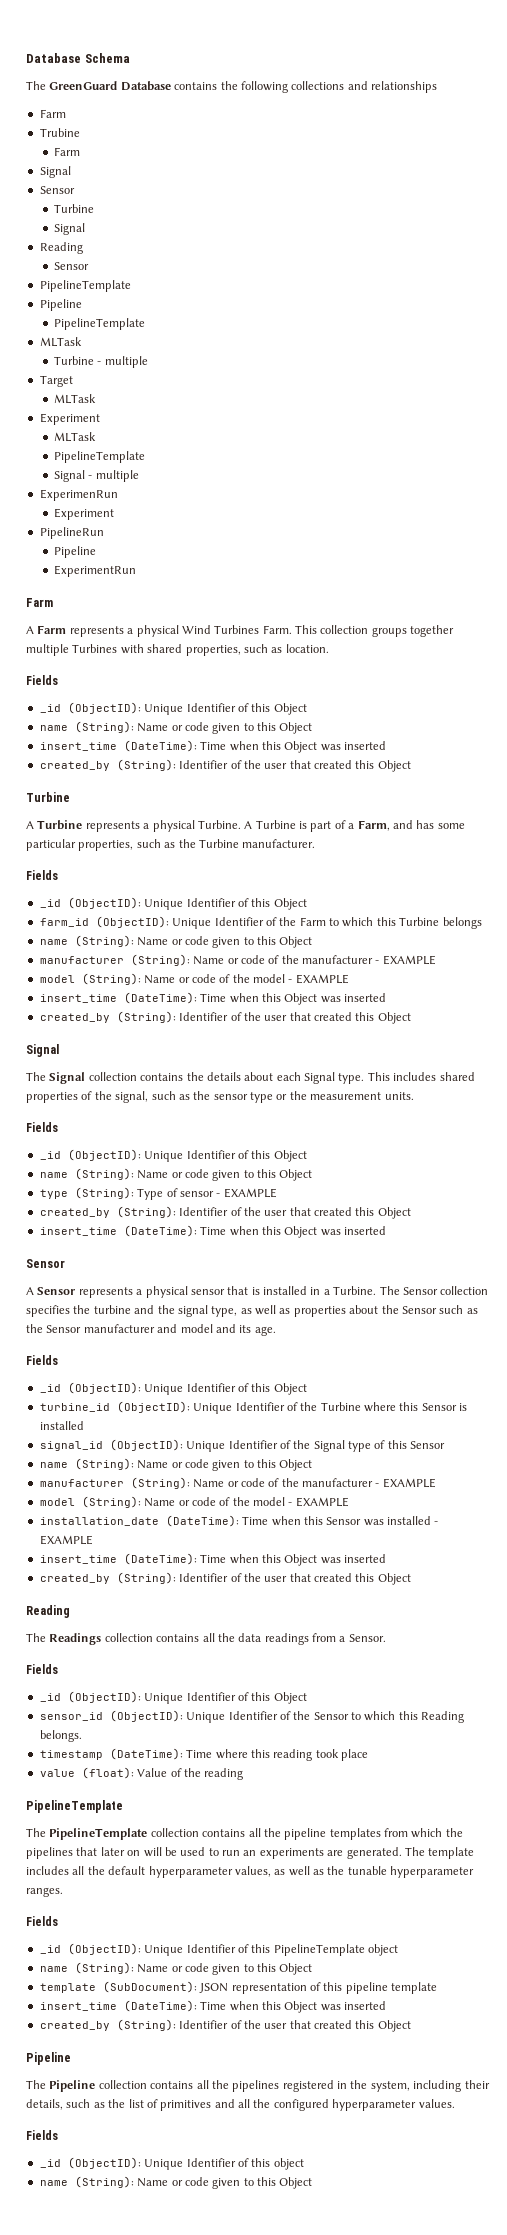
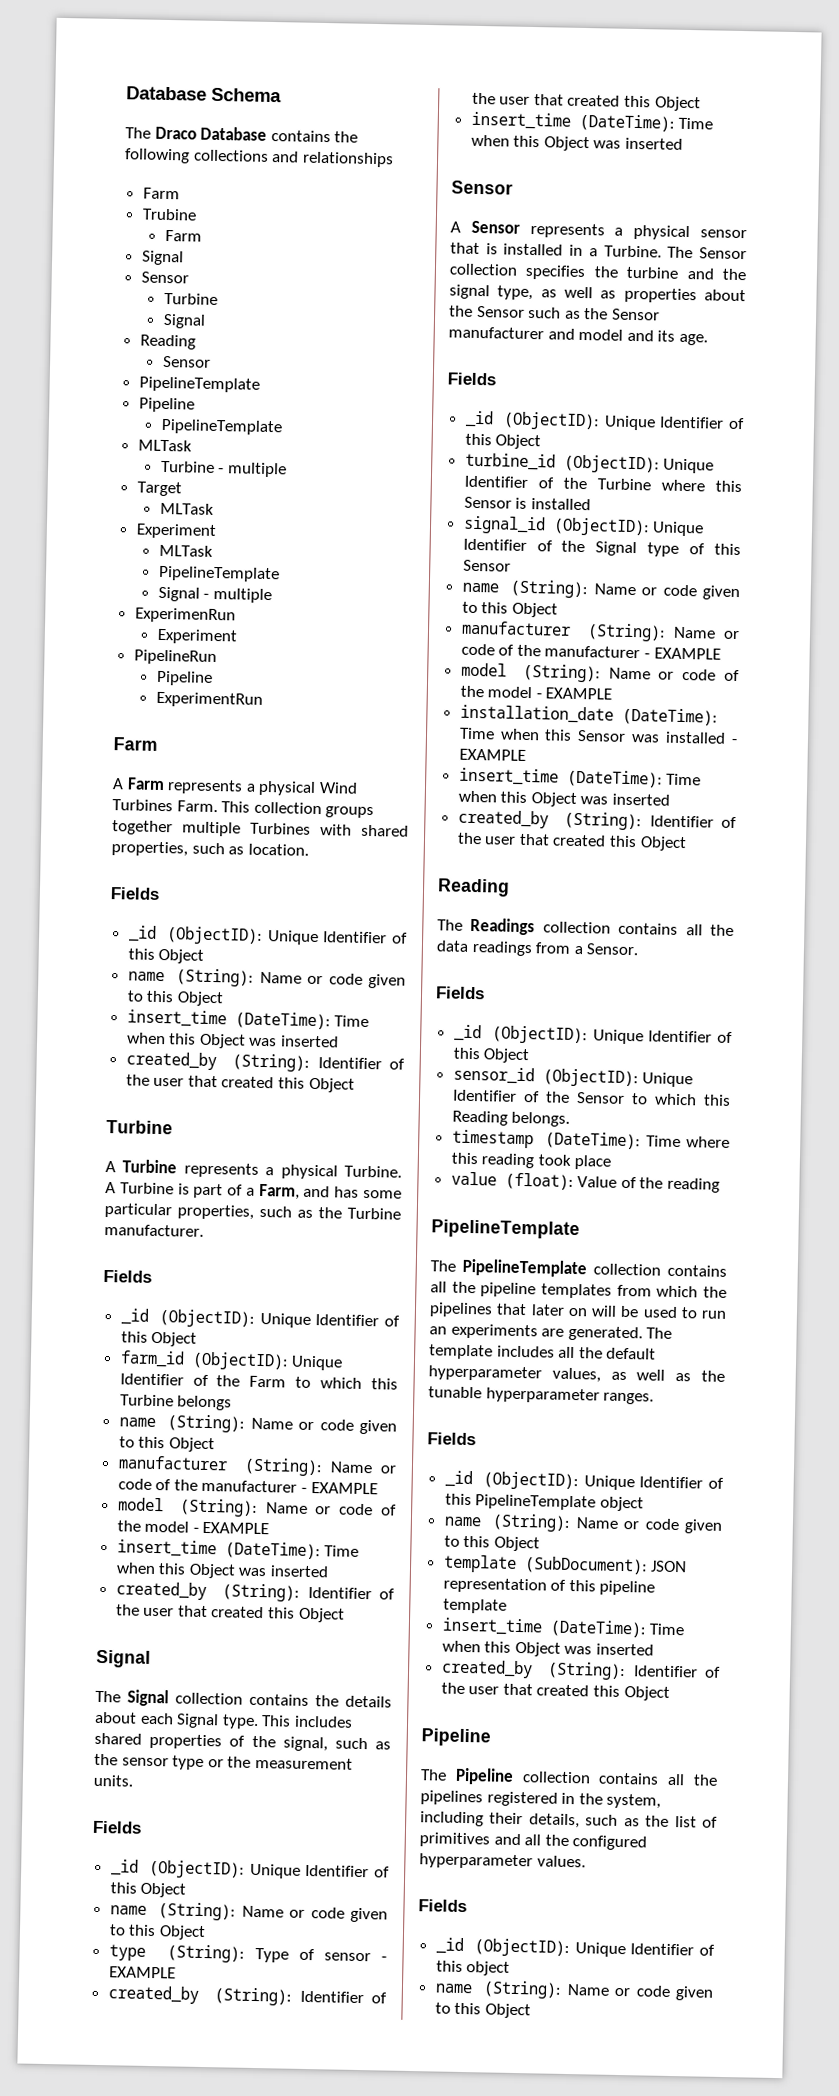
[49,81,118,90] GreenGuard -> [154,126,197,140] Draco

